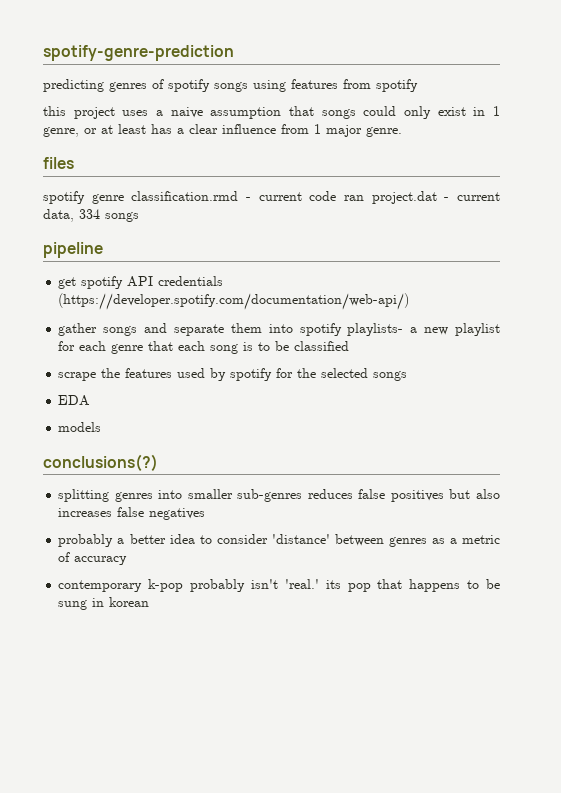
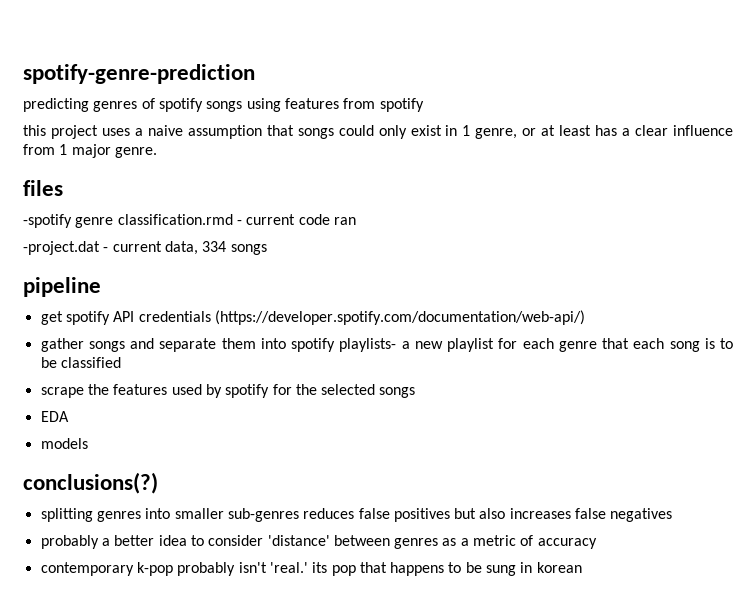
[43,191,85,204] spotify -> [23,214,72,228] -spotify
[371,191,437,204] project.dat -> [23,241,100,255] // -project.dat

